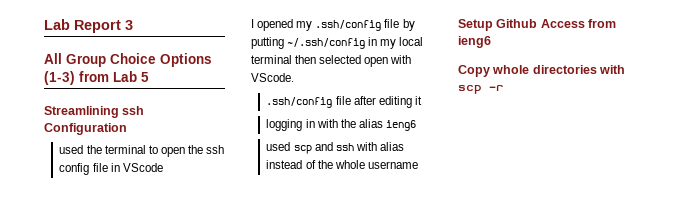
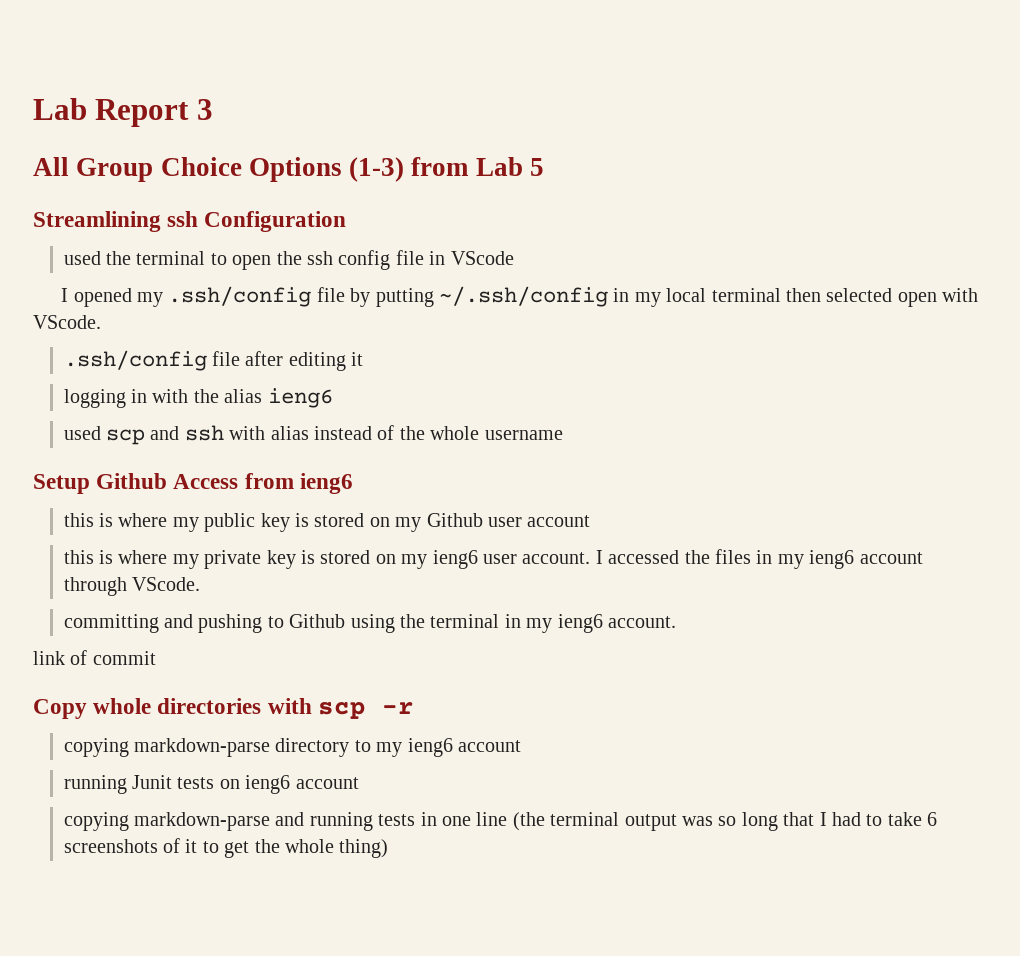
(491, 42) none -> [63,513,591,532] [63,549,923,569] [63,577,201,596] [63,614,677,633] [33,650,156,665] // this is where my public key is stored on my Github user account // this is where my private key is stored on my ieng6 user account. I accessed the files in my ieng6 account through VScode. // committing and pushing to Github using the terminal in my ieng6 account. // link of commit
(504, 88) none -> [63,738,522,757] [63,775,359,794] [63,812,938,831] [63,838,389,858] // copying markdown-parse directory to my ieng6 account // running Junit tests on ieng6 account // copying markdown-parse and running tests in one line (the terminal output was so long that I had to take 6 screenshots of it to get the whole thing)

